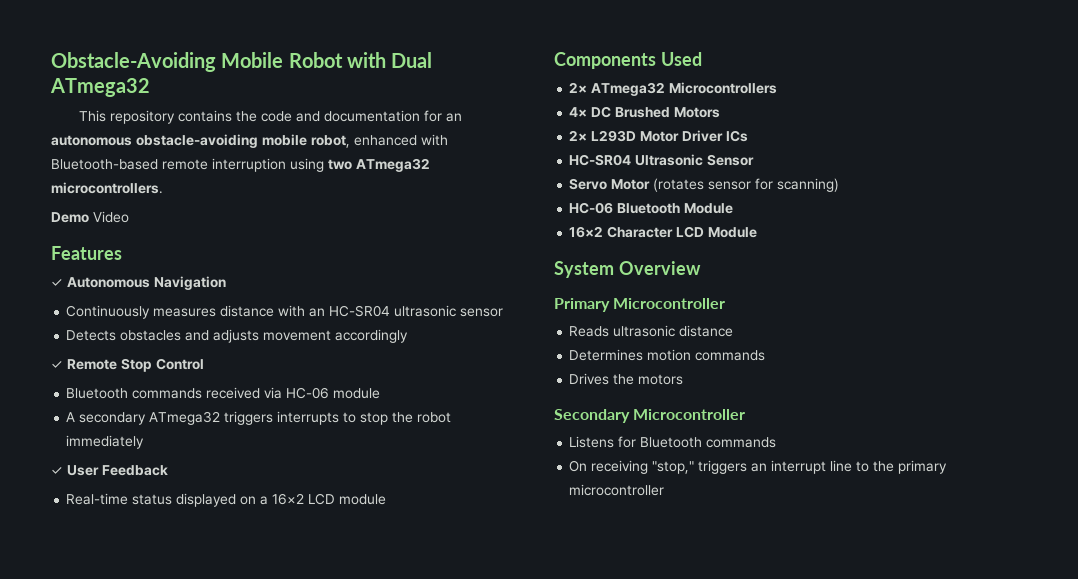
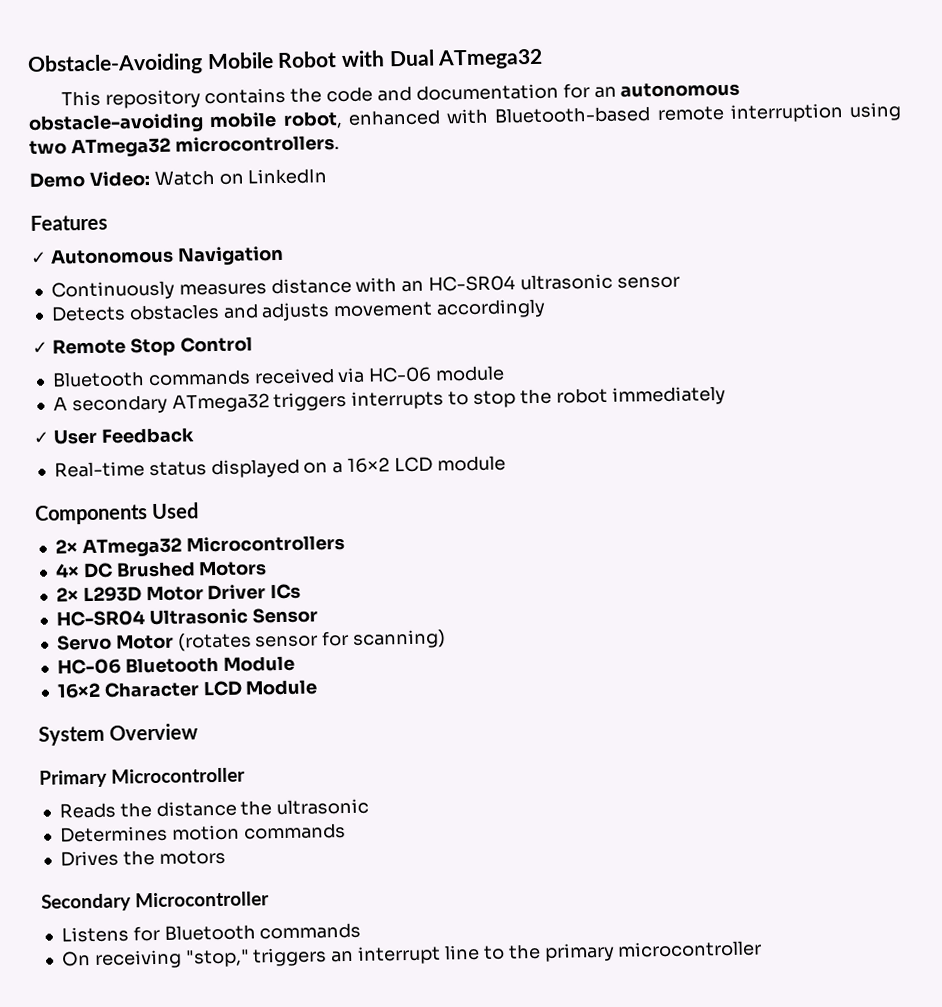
[93,211,129,223] Video -> [88,168,328,187] Video: Watch on LinkedIn
[613,325,734,337] ultrasonic distance -> [119,798,370,818] the distance the ultrasonic

